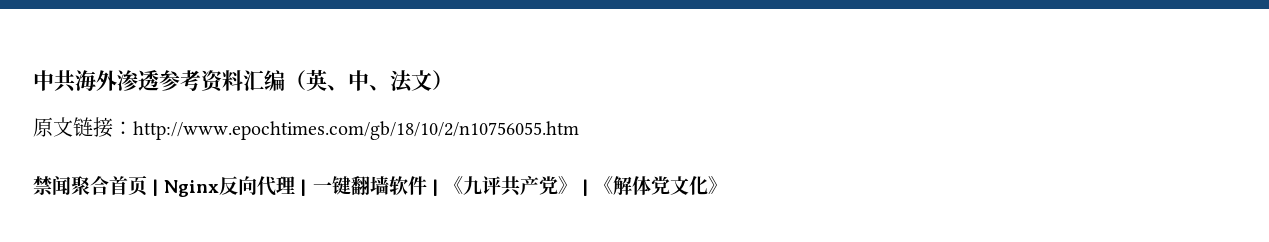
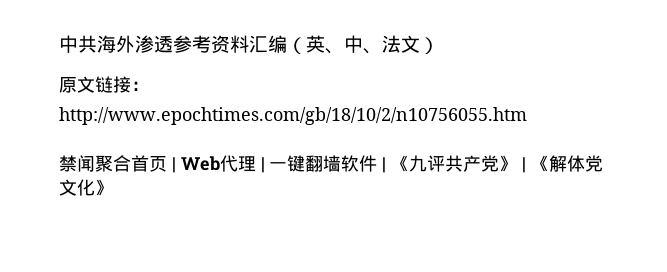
[164,176,258,197] Nginx反向 -> [180,156,220,171] Web

